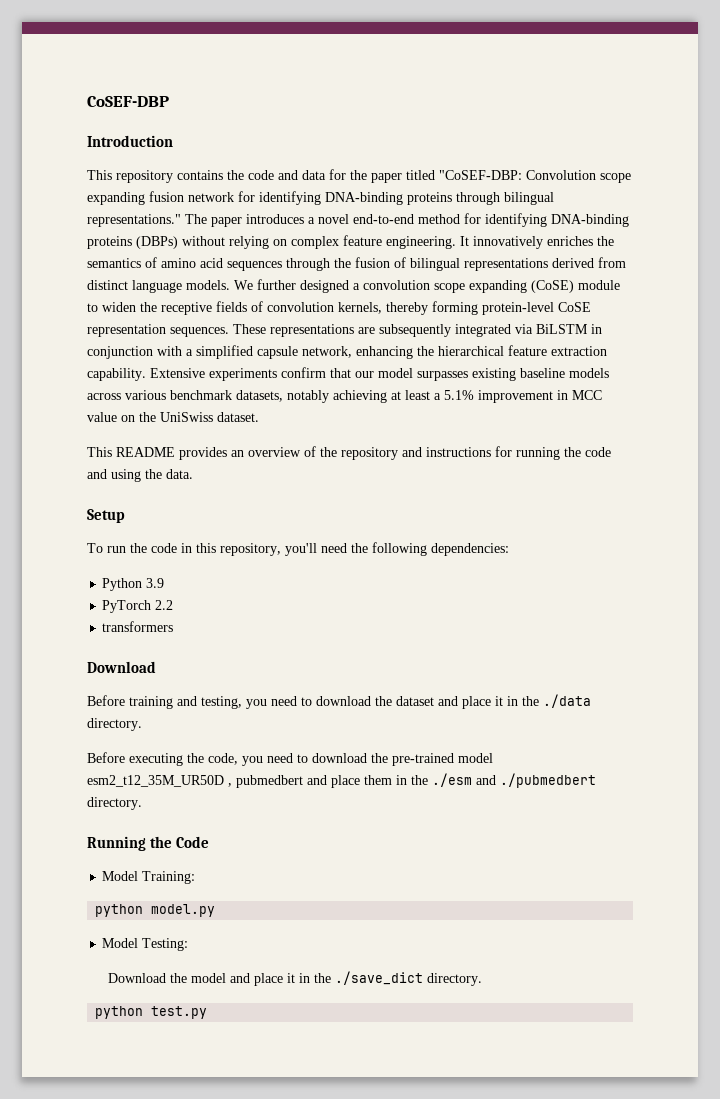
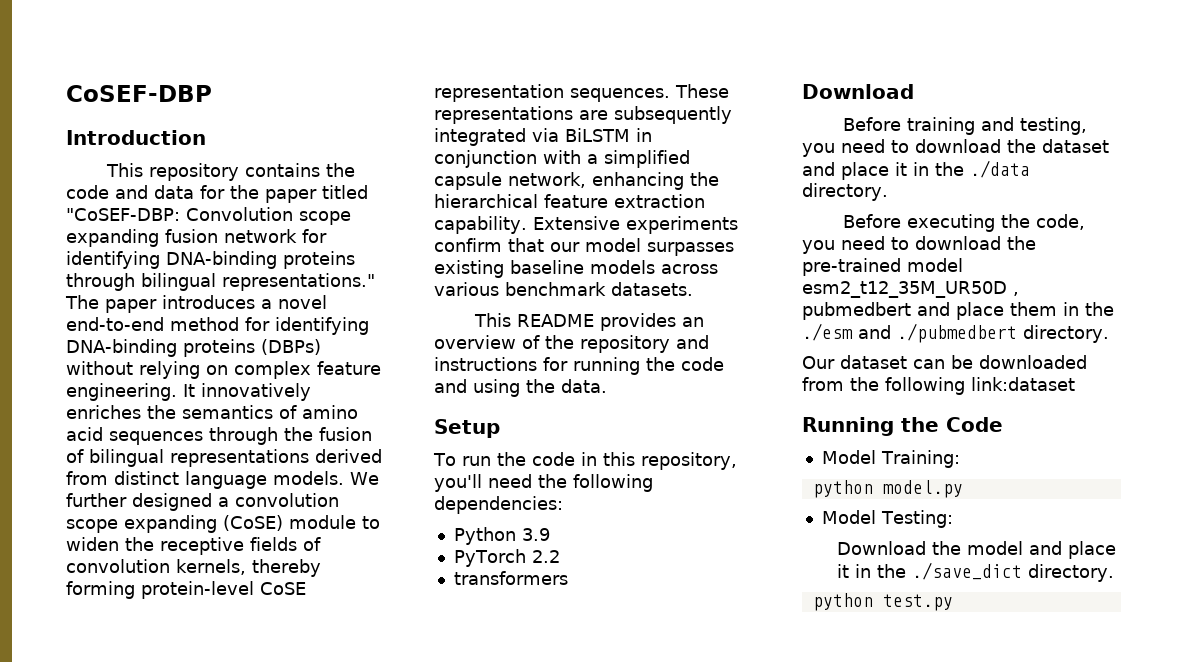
[236,390,602,403] [87,412,259,422] datasets, notably achieving at least a 5.1% improvement in MCC value on the UniSwiss dataset. -> [611,282,693,296] datasets.
(142, 803) none -> [802,355,1087,369] [802,377,1075,395] // Our dataset can be downloaded from the following link:dataset

